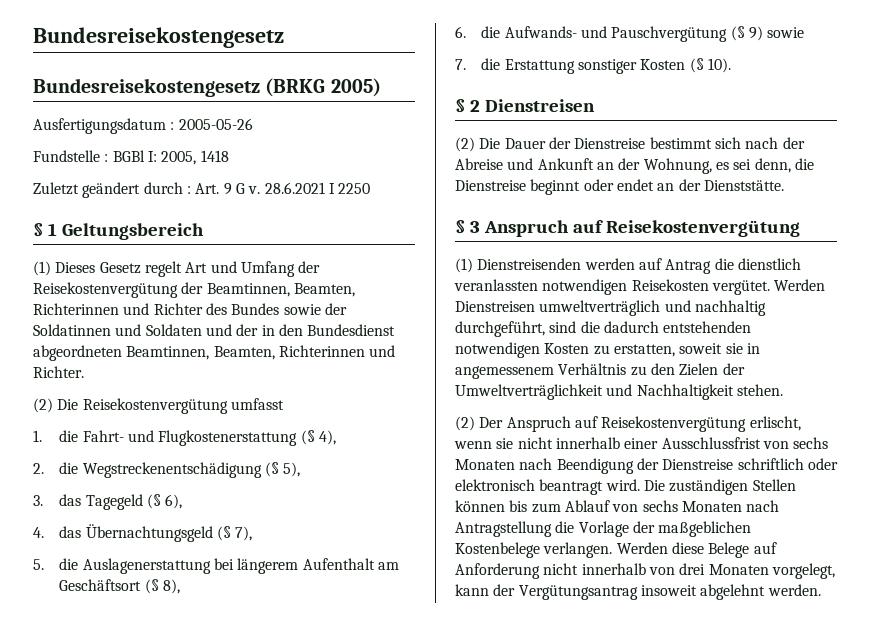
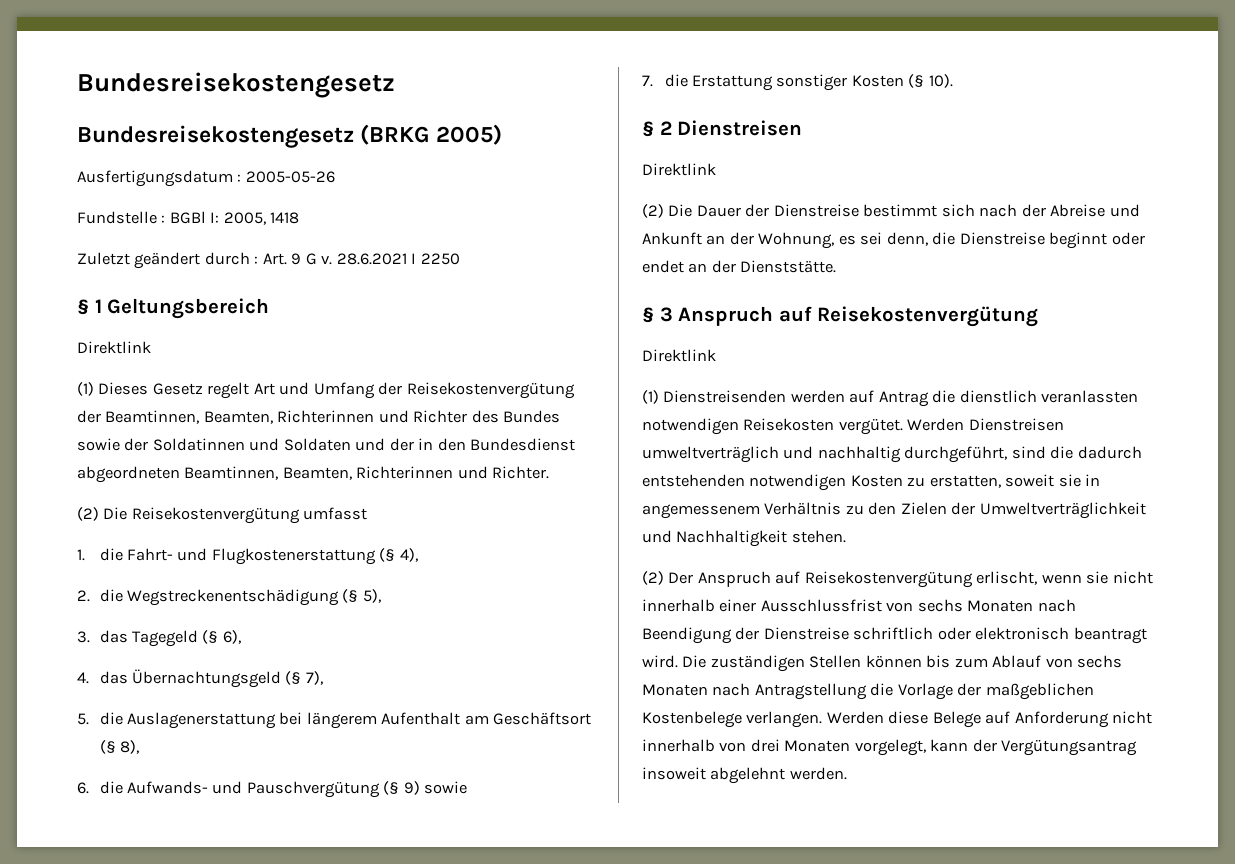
(204, 231) none -> [77,341,151,354] // Direktlink
(595, 105) none -> [642,163,716,176] // Direktlink
(800, 228) none -> [642,349,716,362] // Direktlink

